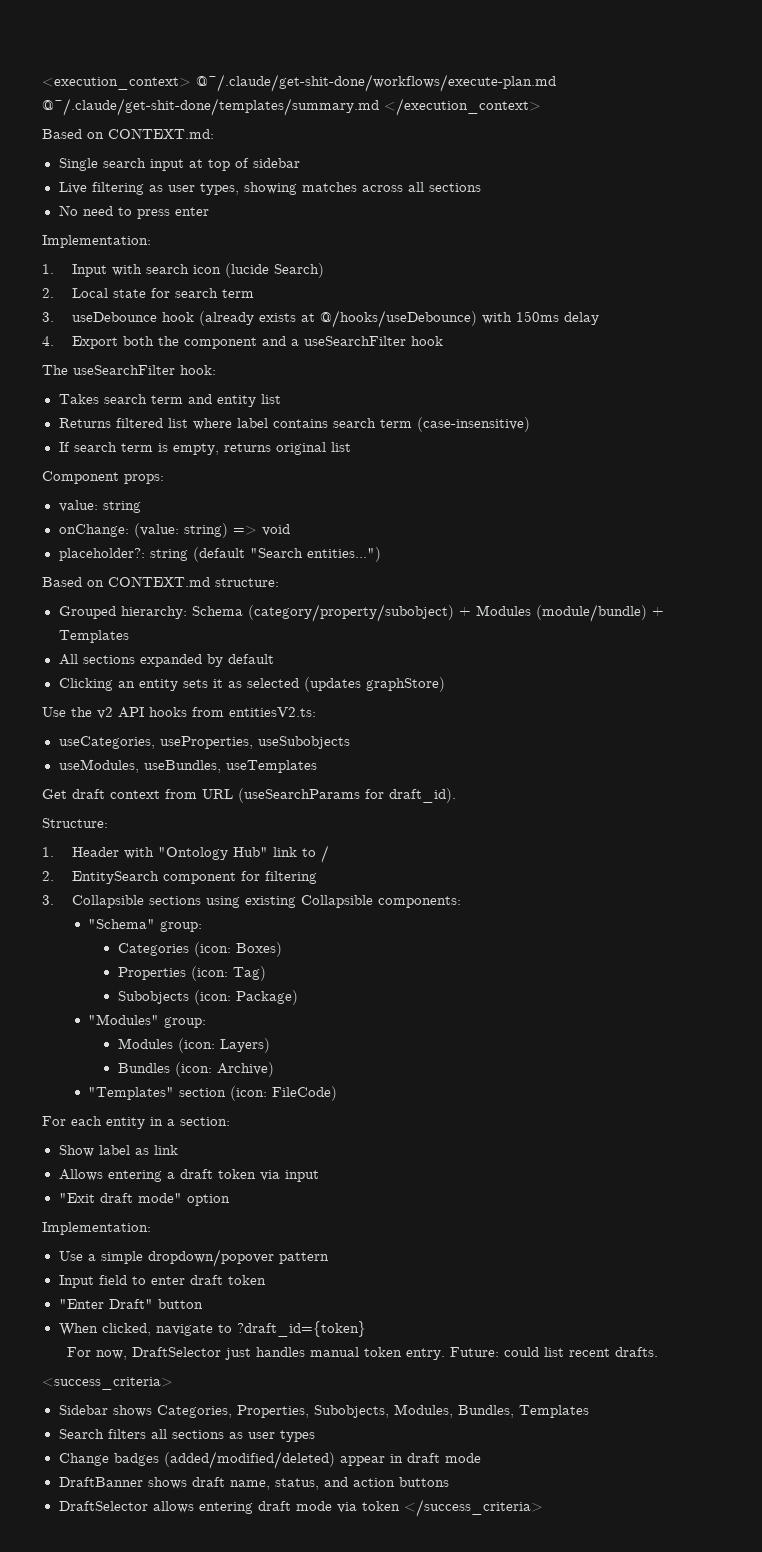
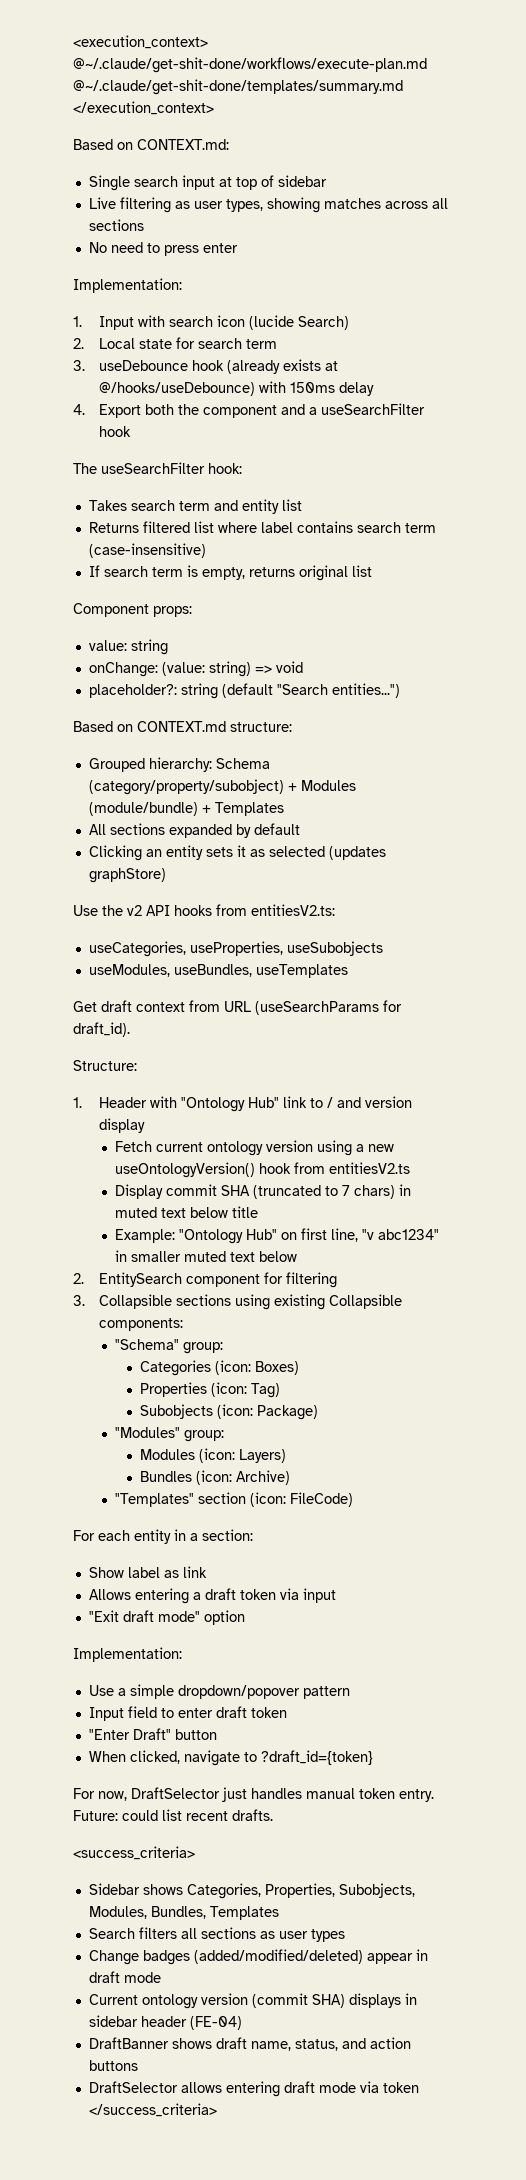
(329, 854) none -> [336,1096,412,1108] [98,1118,145,1133] [114,1140,394,1156] [114,1162,410,1178] [114,1184,411,1199] [114,1206,258,1218] [114,1228,439,1244] [114,1250,297,1262] and version display // Fetch current ontology version using a new useOntologyVersion() hook from entitiesV2.ts // Display commit SHA (truncated to 7 chars) in muted text below title // Example: "Ontology Hub" on first line, "v abc1234" in smaller muted text below
(481, 1458) none -> [88,1993,417,2009] [88,2015,242,2030] // Current ontology version (commit SHA) displays in sidebar header (FE-04)

